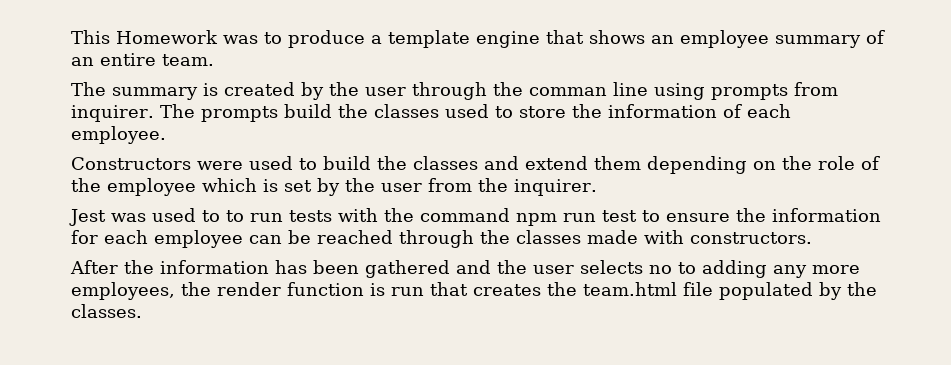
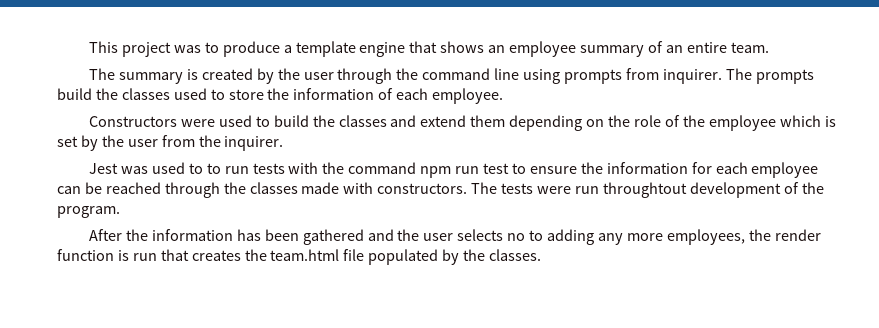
[116,30,218,44] Homework -> [121,42,171,57] project
[529,87,607,96] comman -> [422,68,491,80] command
(812, 238) none -> [471,182,824,198] [57,206,120,218] The tests were run throughtout development of the program.

